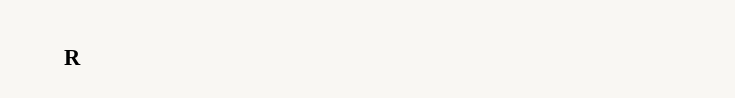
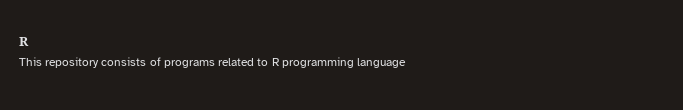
[64,50,81,65] R -> [19,37,29,46] [19,57,407,68] R // This repository consists of programs related to R programming language

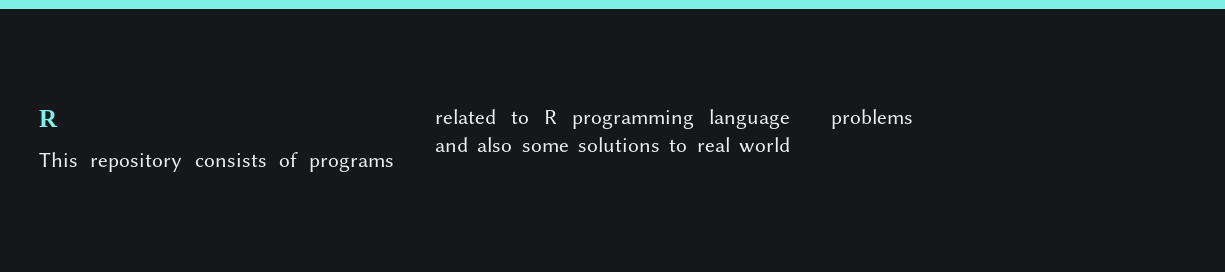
(407, 63) none -> [435,137,790,153] [831,109,913,129] and also some solutions to real world problems

